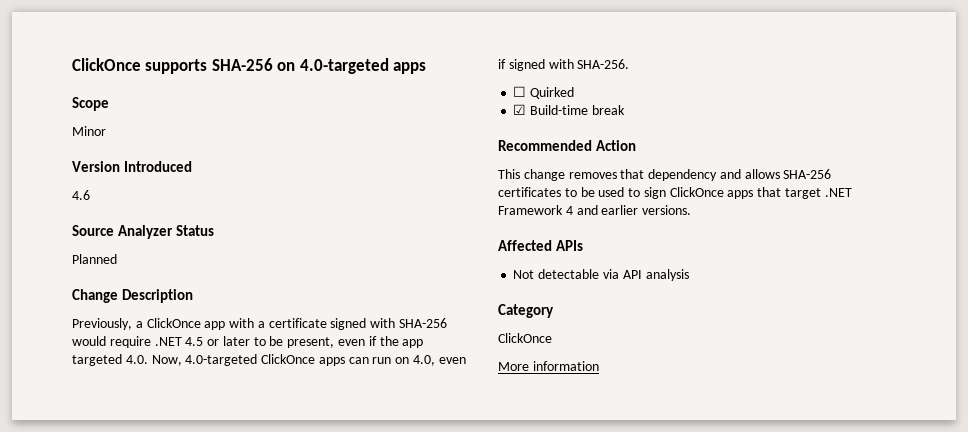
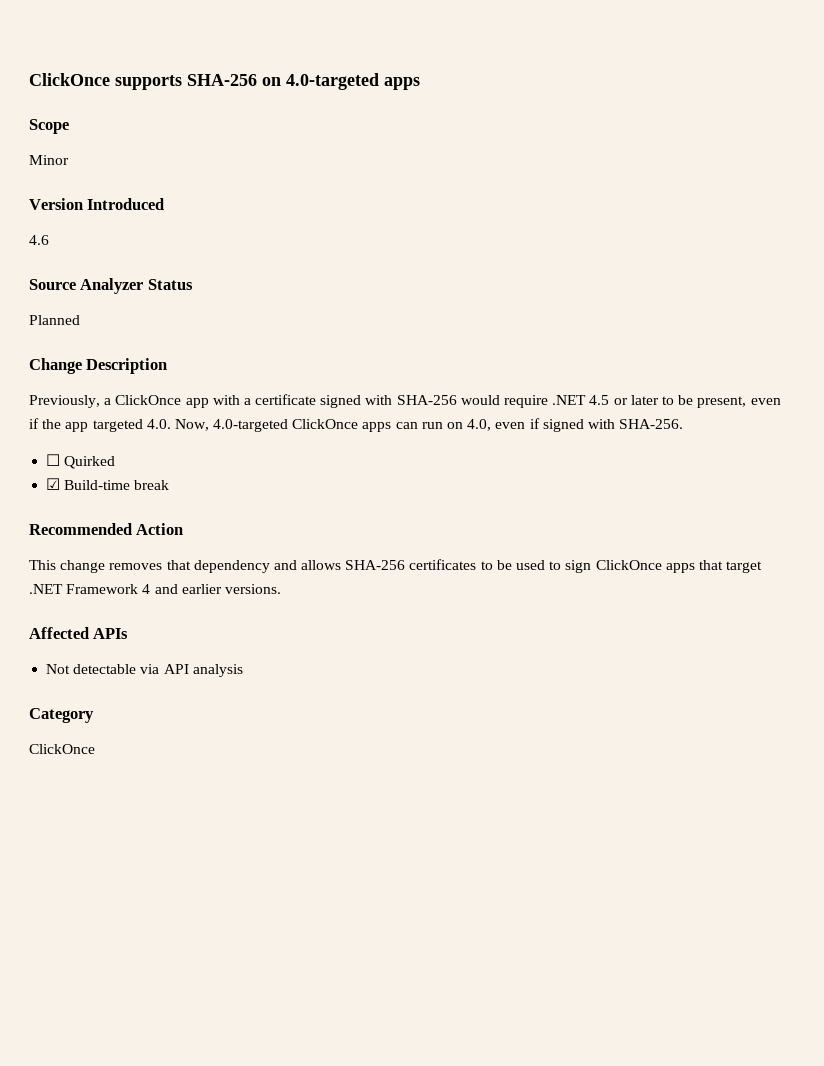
[498,361,599,371] // More information -> (95, 749) none

